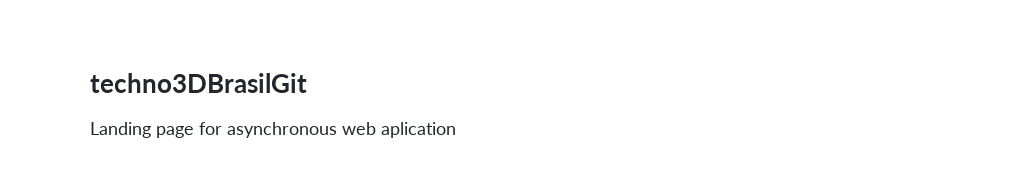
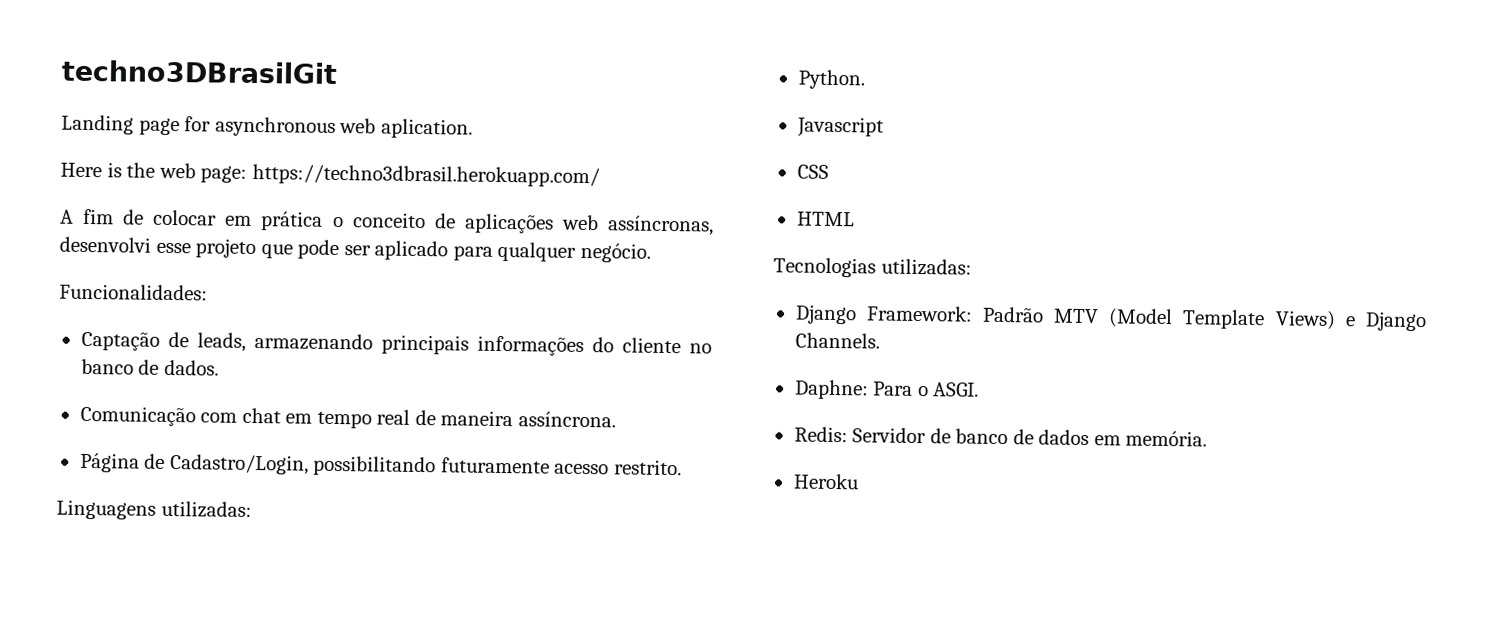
[381,122,456,138] aplication -> [380,118,473,139] [60,162,600,188] [60,208,714,236] [59,236,651,263] [59,283,208,301] [80,330,712,356] [80,358,219,376] [79,405,616,429] [79,452,682,477] [56,499,252,520] [797,69,865,90] [796,116,884,138] [796,164,829,179] [796,211,855,227] [773,257,972,278] [794,304,1427,332] [794,332,880,349] [794,379,980,400] [793,426,1208,447] [792,473,859,490] aplication. // Here is the web page: https://techno3dbrasil.herokuapp.com/ // A fim de colocar em prática o conceito de aplicações web assíncronas, desenvolvi esse projeto que pode ser aplicado para qualquer negócio. // Funcionalidades: // Captação de leads, armazenando principais informações do cliente no banco de dados. // Comunicação com chat em tempo real de maneira assíncrona. // Página de Cadastro/Login, possibilitando futuramente acesso restrito. // Linguagens utilizadas: // Python. // Javascript // CSS // HTML // Tecnologias utilizadas: // Django Framework: Padrão MTV (Model Template Views) e Django Channels. // Daphne: Para o ASGI. // Redis: Servidor de banco de dados em memória. // Heroku

